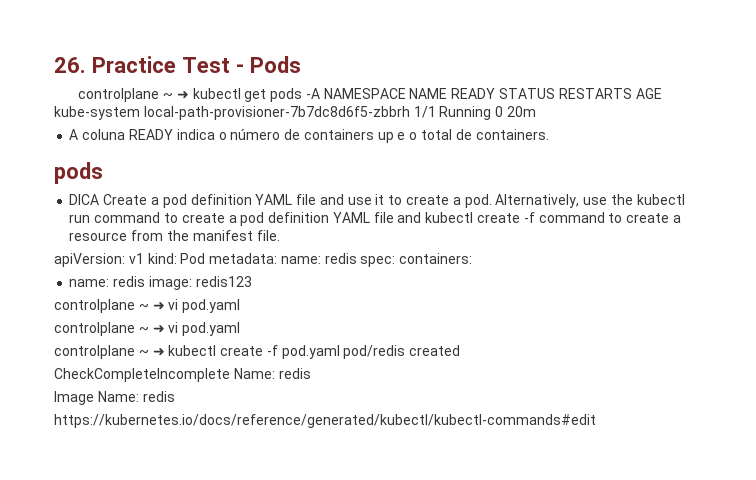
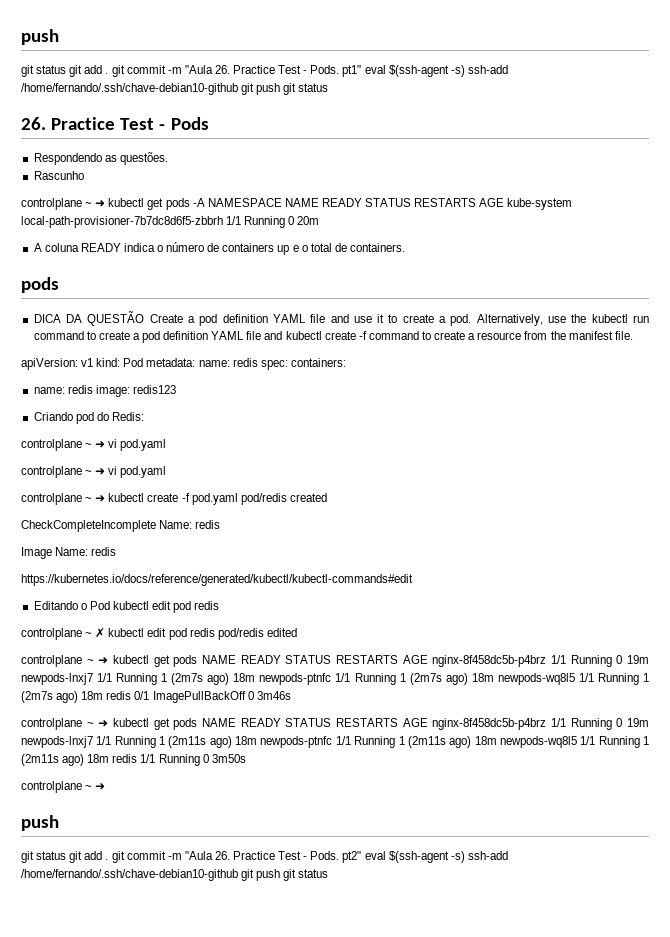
(54, 65) none -> [21,29,59,45] [21,65,508,77] [21,83,329,95] push // git status git add . git commit -m "Aula 26. Practice Test - Pods. pt1" eval $(ssh-agent -s) ssh-add /home/fernando/.ssh/chave-debian10-github git push git status //
(301, 64) none -> [33,152,168,165] [33,171,84,180] // Respondendo as questões. // Rascunho
(100, 199) none -> [65,311,145,326] DA QUESTÃO
(252, 281) none -> [33,412,144,424] // Criando pod do Redis:
(596, 421) none -> [33,601,220,613] [21,628,297,640] [21,655,649,667] [21,673,649,685] [21,691,291,703] [21,718,649,730] [21,736,650,748] [21,754,246,766] [21,781,106,793] [21,815,59,831] [21,851,508,863] [21,869,329,881] // Editando o Pod kubectl edit pod redis // controlplane ~ ✗ kubectl edit pod redis pod/redis edited // controlplane ~ ➜ kubectl get pods NAME READY STATUS RESTARTS AGE nginx-8f458dc5b-p4brz 1/1 Running 0 19m newpods-lnxj7 1/1 Running 1 (2m7s ago) 18m newpods-ptnfc 1/1 Running 1 (2m7s ago) 18m newpods-wq8l5 1/1 Running 1 (2m7s ago) 18m redis 0/1 ImagePullBackOff 0 3m46s // controlplane ~ ➜ kubectl get pods NAME READY STATUS RESTARTS AGE nginx-8f458dc5b-p4brz 1/1 Running 0 19m newpods-lnxj7 1/1 Running 1 (2m11s ago) 18m newpods-ptnfc 1/1 Running 1 (2m11s ago) 18m newpods-wq8l5 1/1 Running 1 (2m11s ago) 18m redis 1/1 Running 0 3m50s // controlplane ~ ➜ // push // git status git add . git commit -m "Aula 26. Practice Test - Pods. pt2" eval $(ssh-agent -s) ssh-add /home/fernando/.ssh/chave-debian10-github git push git status

